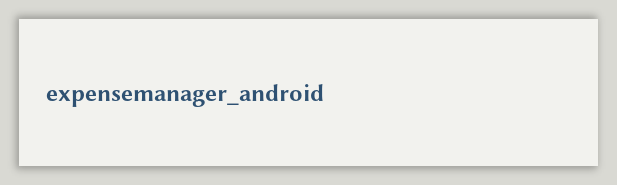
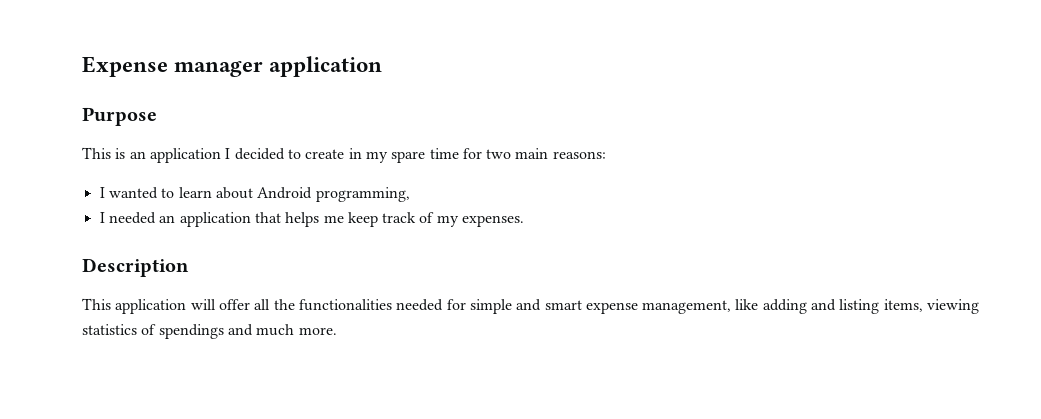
[46,84,324,107] expensemanager_android -> [82,56,383,77] [82,107,157,126] [82,147,606,163] [99,187,410,202] [99,212,525,227] [82,258,189,277] [82,298,980,314] [82,324,337,339] Expense manager application // Purpose // This is an application I decided to create in my spare time for two main reasons: // I wanted to learn about Android programming, // I needed an application that helps me keep track of my expenses. // Description // This application will offer all the functionalities needed for simple and smart expense management, like adding and listing items, viewing statistics of spendings and much more.

